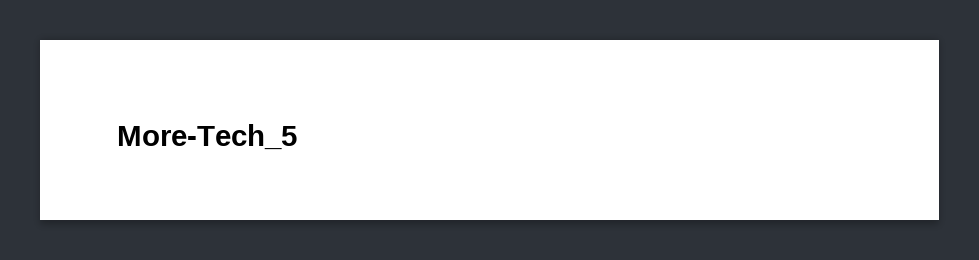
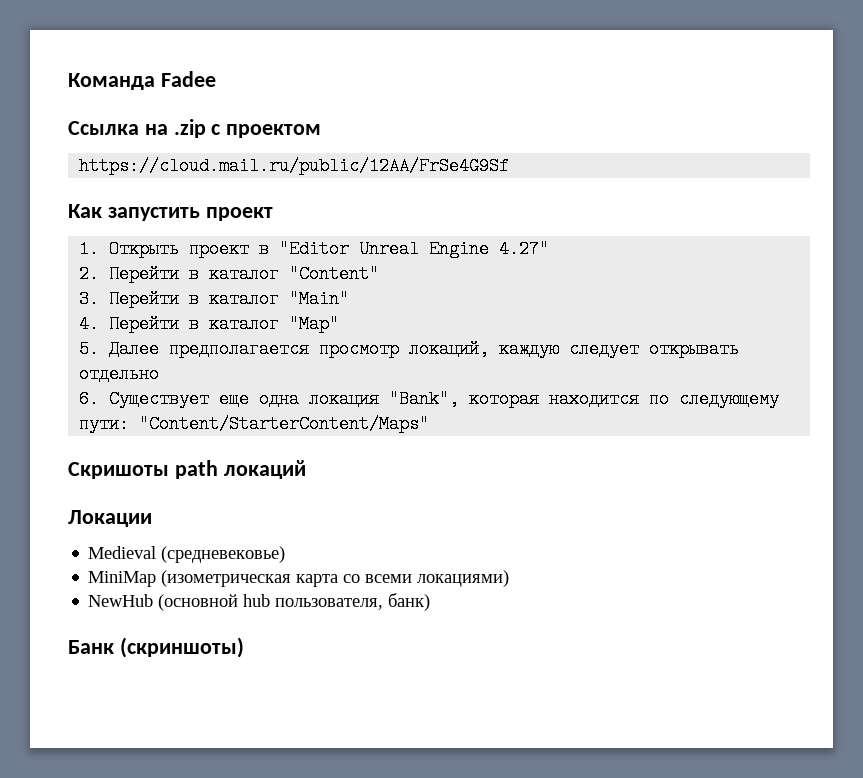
[117,124,297,150] More-Tech_5 -> [68,71,216,90] [68,119,322,138] [79,157,510,175] [68,204,273,221] [79,240,550,258] [79,265,380,283] [79,290,350,308] [79,315,340,333] [79,340,740,358] [79,366,160,383] [79,390,780,408] [79,415,430,433] [68,460,306,479] [68,510,152,527] [88,546,286,563] [88,570,510,587] [88,593,431,611] [68,637,244,658] Команда Fadee // Ссылка на .zip с проектом // https://cloud.mail.ru/public/12AA/FrSe4G9Sf // Как запустить проект // 1. Открыть проект в "Editor Unreal Engine 4.27" // 2. Перейти в каталог "Content" // 3. Перейти в каталог "Main" // 4. Перейти в каталог "Map" // 5. Далее предполагается просмотр локаций, каждую следует открывать отдельно // 6. Существует еще одна локация "Bank", которая находится по следующему пути: "Content/StarterContent/Maps" // Скришоты path локаций // Локации // Medieval (средневековье) // MiniMap (изометрическая карта со всеми локациями) // NewHub (основной hub пользователя, банк) // Банк (скриншоты)

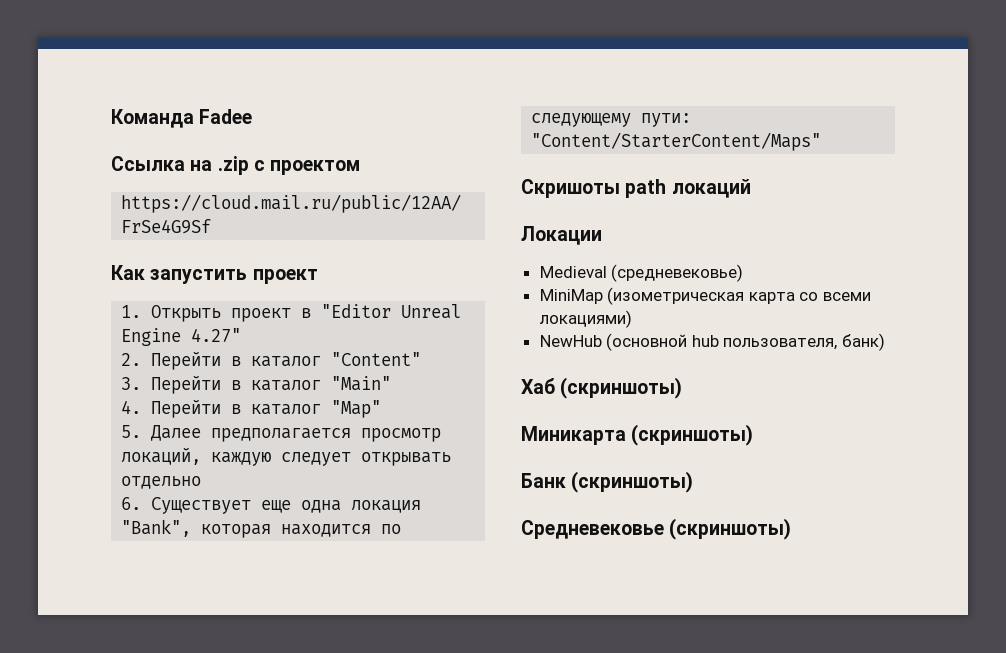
(431, 602) none -> [521,377,683,399] [521,424,754,446] // Хаб (скриншоты) // Миникарта (скриншоты)
(244, 647) none -> [521,518,792,540] // Средневековье (скриншоты)

